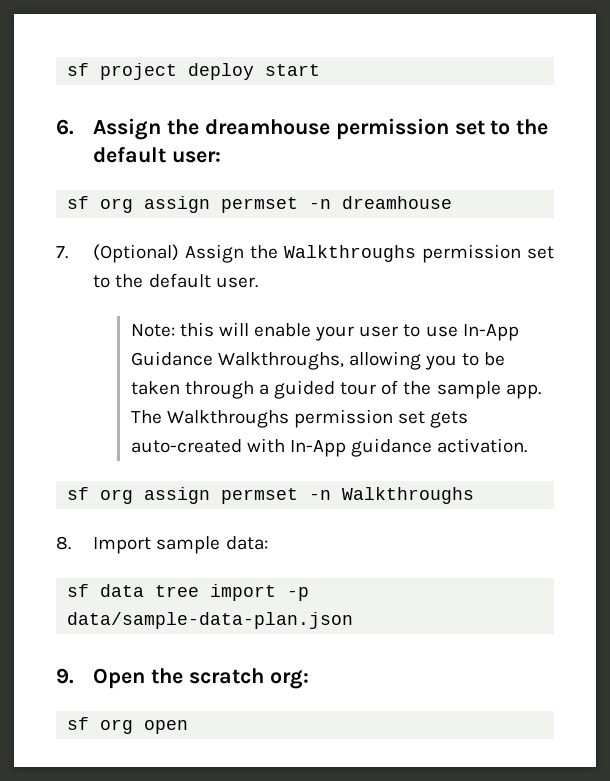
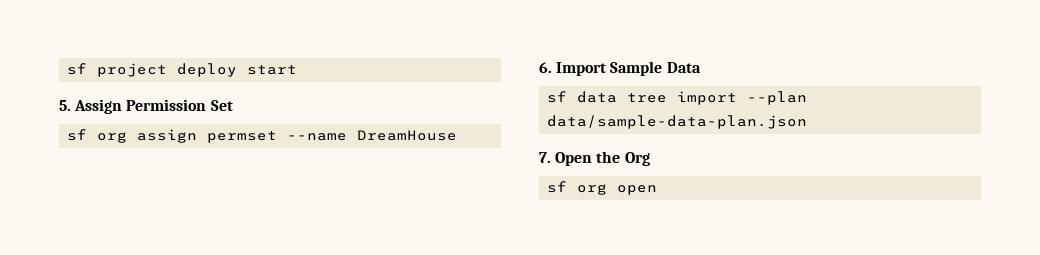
[56,118,549,140] [93,147,222,163] [67,196,453,213] [56,244,554,263] [93,273,258,288] [130,322,519,341] [130,351,506,370] [130,380,541,399] [130,409,469,428] [130,438,528,457] [67,487,475,504] [56,536,268,554] 6. Assign the dreamhouse permission set to the default user: // sf org assign permset -n dreamhouse // 7. (Optional) Assign the Walkthroughs permission set to the default user. // Note: this will enable your user to use In-App Guidance Walkthroughs, allowing you to be taken through a guided tour of the sample app. The Walkthroughs permission set gets auto-created with In-App guidance activation. // sf org assign permset -n Walkthroughs // 8. Import sample data: -> [59,99,233,114] [67,129,458,143] [539,61,701,76] 5. Assign Permission Set // sf org assign permset --name DreamHouse // 6. Import Sample Data
[287,587,310,601] -p -> [747,91,808,105] --plan
[56,668,74,684] 9. -> [539,152,551,163] 7.
[188,668,309,689] scratch org: -> [624,152,650,166] Org

